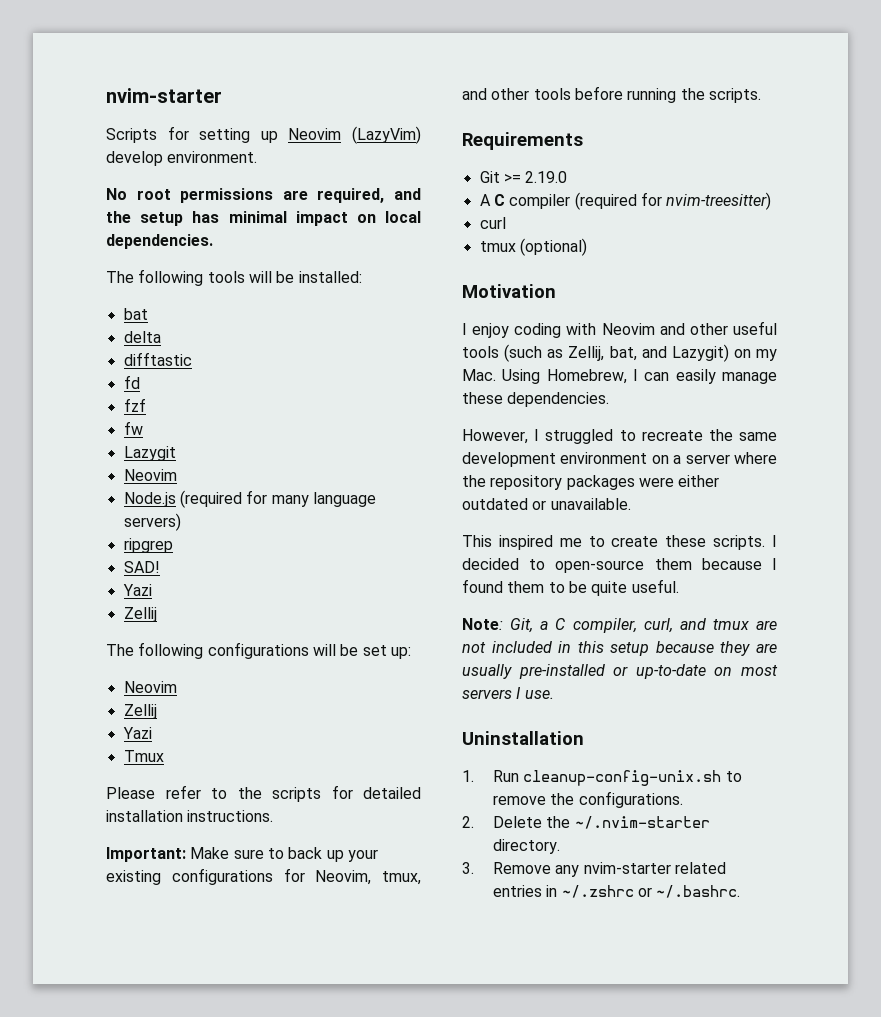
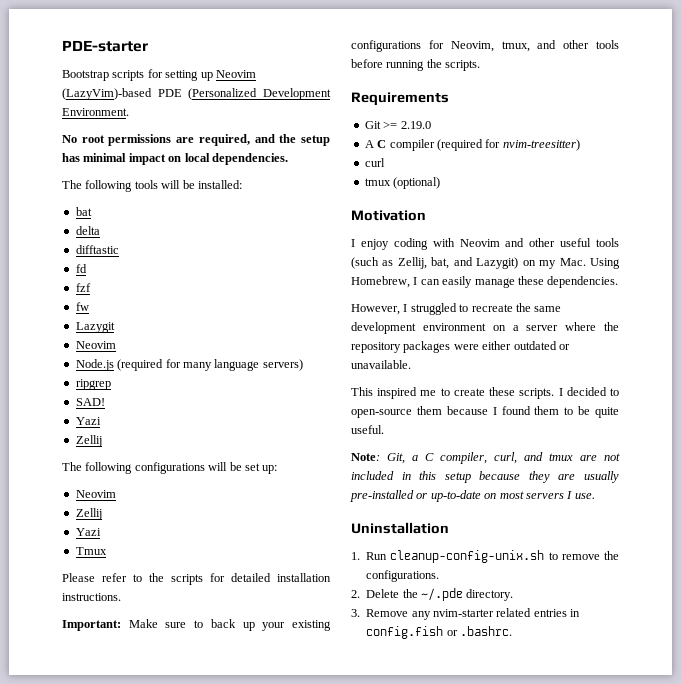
[106,88,222,103] [106,128,157,143] nvim-starter // Scripts -> [62,40,148,52] [62,70,145,81] PDE-starter // Bootstrap scripts
[352,126,421,144] [106,151,258,166] (LazyVim) develop environment. -> [62,88,331,100] [62,108,129,116] (LazyVim)-based PDE (Personalized Development Environment.
[574,816,710,829] ~/.nvim-starter -> [421,588,463,601] ~/.pde
[561,885,741,898] ~/.zshrc or ~/.bashrc. -> [366,626,512,639] config.fish or .bashrc.

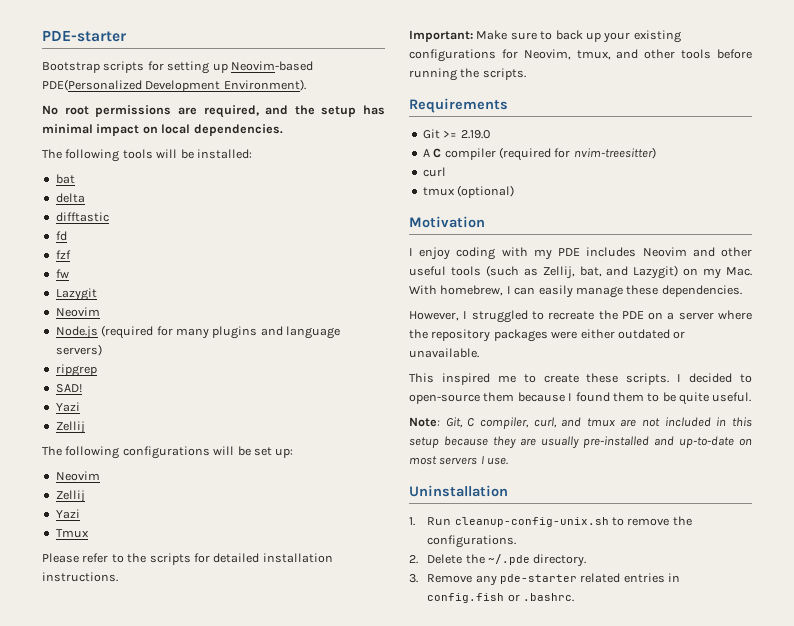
[215,70,256,78] [62,88,331,100] [62,108,129,116] Neovim (LazyVim)-based PDE (Personalized Development Environment. -> [230,61,313,71] [42,79,306,92] Neovim-based PDE(Personalized Development Environment).
(212, 366) none -> [212,326,283,339] plugins and
(455, 242) none -> [533,247,637,260] my PDE includes
[590,258,620,269] [351,276,410,288] Using Homebrew, -> [409,285,504,296] With homebrew,
[534,306,562,312] [351,322,486,334] same development environment -> [621,311,644,319] PDE
[412,455,418,461] a -> (463, 422) none
[416,493,428,499] or -> [654,436,674,446] and
[433,609,494,617] nvim-starter -> [499,574,577,584] pde-starter

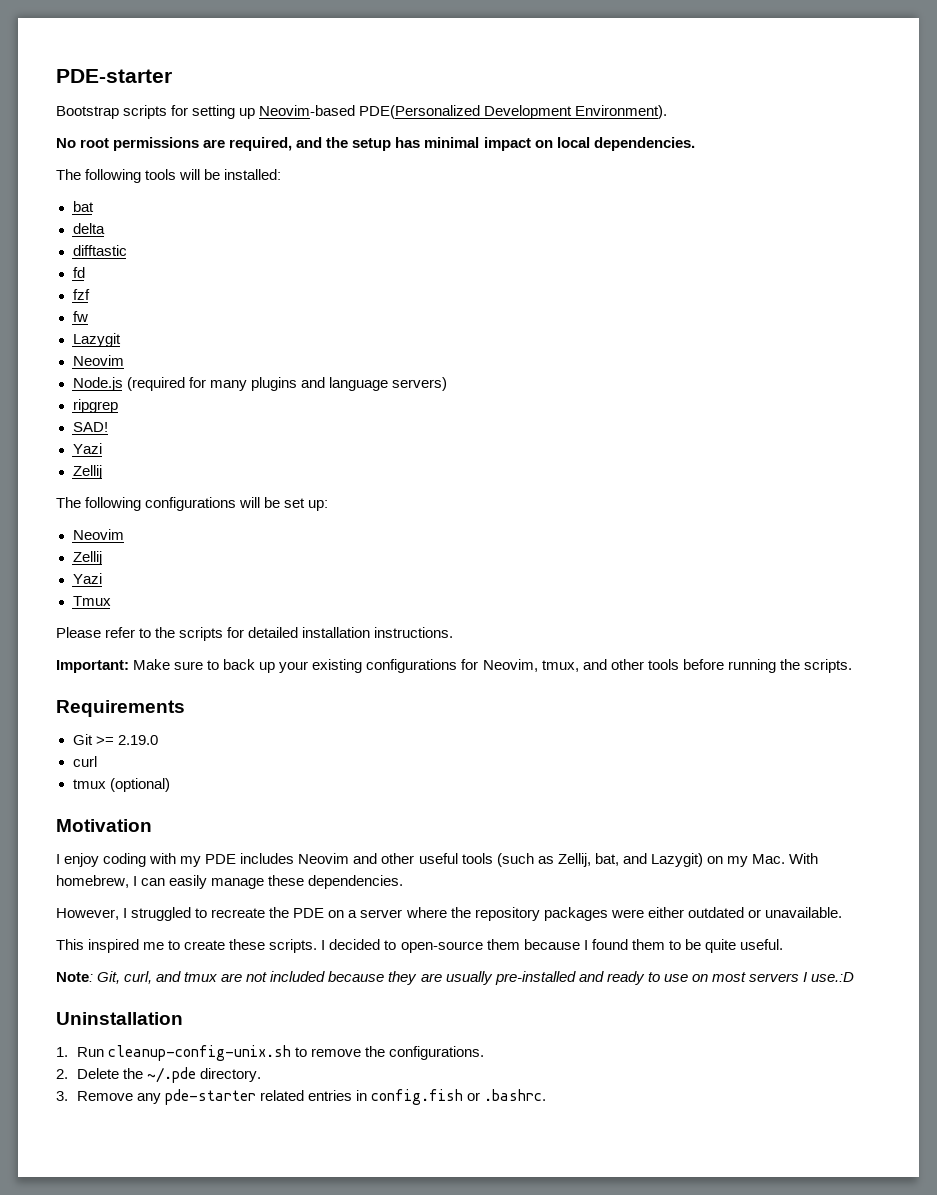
[422,147,656,161] // A C compiler (required for nvim-treesitter) -> (158, 740) none
[467,417,529,429] C compiler, -> (121, 977) none
[716,417,752,427] [409,437,439,448] in this setup -> (326, 976) none
[679,436,734,448] up-to-date -> [606,971,688,985] ready to use
[487,457,509,465] use. -> [811,972,855,982] use.:D

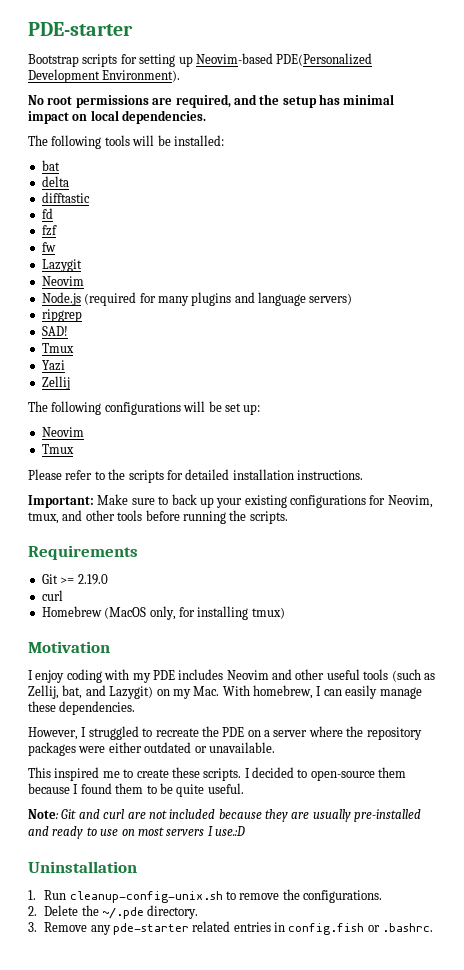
(108, 427) none -> [41,343,74,353] // Tmux
[72,551,102,565] [72,573,102,584] // Zellij // Yazi -> (84, 432) none
[72,778,170,792] tmux (optional) -> [41,606,285,620] Homebrew (MacOS only, for installing tmux)
[97,971,218,984] Git, curl, and tmux -> [61,809,125,819] Git and curl

